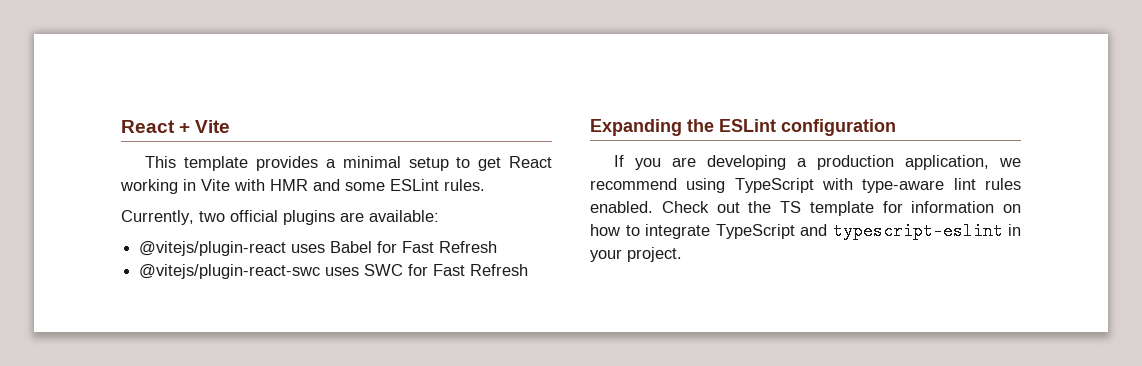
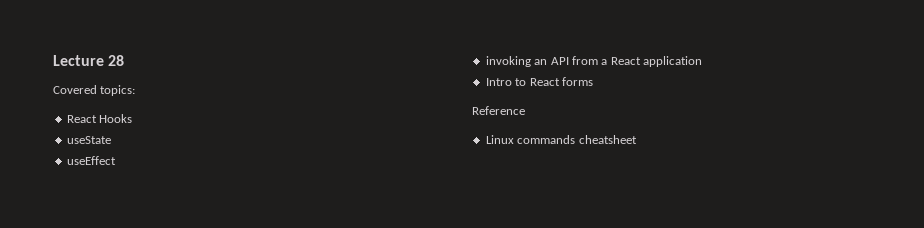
[121,120,231,133] [145,156,552,171] [120,179,485,194] [121,210,439,225] [139,241,498,256] [139,264,529,279] [590,119,896,136] [614,155,1021,170] [590,178,1021,193] [590,201,1021,216] [590,222,1021,240] [590,247,682,262] React + Vite // This template provides a minimal setup to get React working in Vite with HMR and some ESLint rules. // Currently, two official plugins are available: // @vitejs/plugin-react uses Babel for Fast Refresh // @vitejs/plugin-react-swc uses SWC for Fast Refresh // Expanding the ESLint configuration // If you are developing a production application, we recommend using TypeScript with type-aware lint rules enabled. Check out the TS template for information on how to integrate TypeScript and typescript-eslint in your project. -> [53,55,125,66] [53,85,136,96] [66,114,133,123] [66,136,111,144] [66,156,116,165] [485,56,702,67] [485,77,593,86] [472,106,525,115] [485,135,637,144] Lecture 28 // Covered topics: // React Hooks // useState // useEffect // invoking an API from a React application // Intro to React forms // Reference // Linux commands cheatsheet

